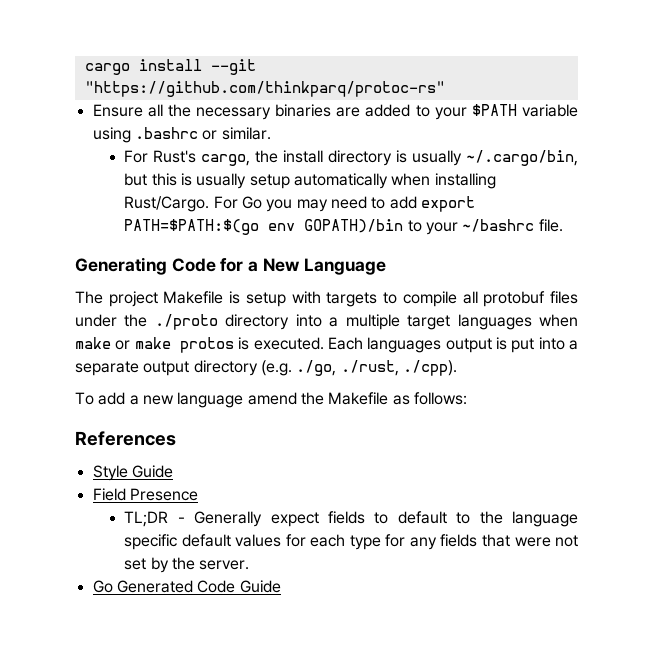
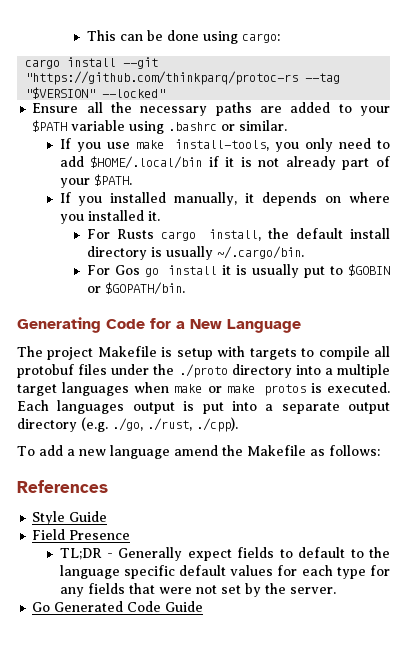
[84,59,256,75] [84,81,445,97] cargo install --git "https://github.com/thinkparq/protoc-rs" -> [86,30,280,44] [25,57,159,69] [25,71,341,85] [25,87,166,99] This can be done using cargo: // cargo install --git "https://github.com/thinkparq/protoc-rs --tag "$VERSION" --locked"
[275,104,332,117] binaries -> [215,102,252,116] paths
[124,150,578,166] [124,173,496,189] [124,196,475,212] [124,219,563,235] For Rust's cargo, the install directory is usually ~/.cargo/bin, but this is usually setup automatically when installing Rust/Cargo. For Go you may need to add export PATH=$PATH:$(go env GOPATH)/bin to your ~/bashrc file. -> [59,138,391,152] [59,156,391,170] [59,174,132,188] [59,192,391,206] [59,210,160,224] [86,228,390,241] [86,246,304,260] [86,264,391,278] [86,282,185,295] If you use make install-tools, you only need to add $HOME/.local/bin if it is not already part of your $PATH. // If you installed manually, it depends on where you installed it. // For Rusts cargo install, the default install directory is usually ~/.cargo/bin. // For Gos go install it is usually put to $GOBIN or $GOPATH/bin.

